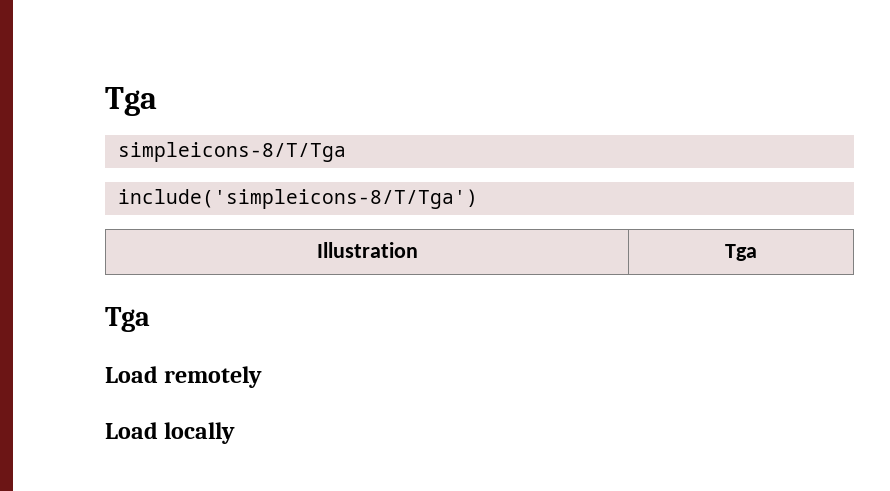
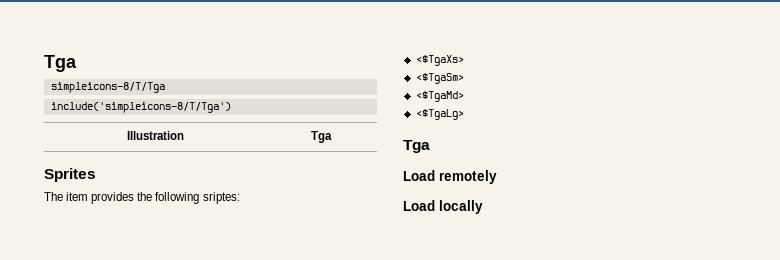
(757, 252) none -> [44,168,96,182] [44,192,240,204] [415,55,464,66] [415,73,464,84] [415,91,464,102] [415,109,464,120] // Sprites // The item provides the following sriptes: // <$TgaXs> // <$TgaSm> // <$TgaMd> // <$TgaLg>

